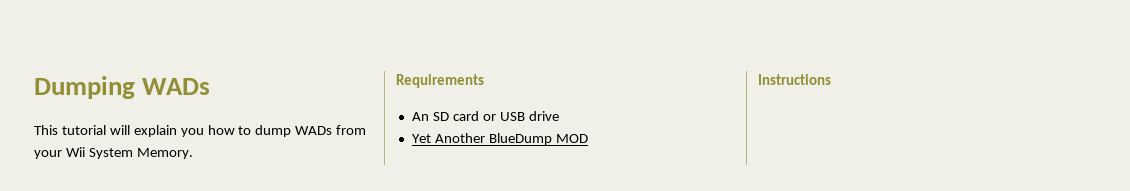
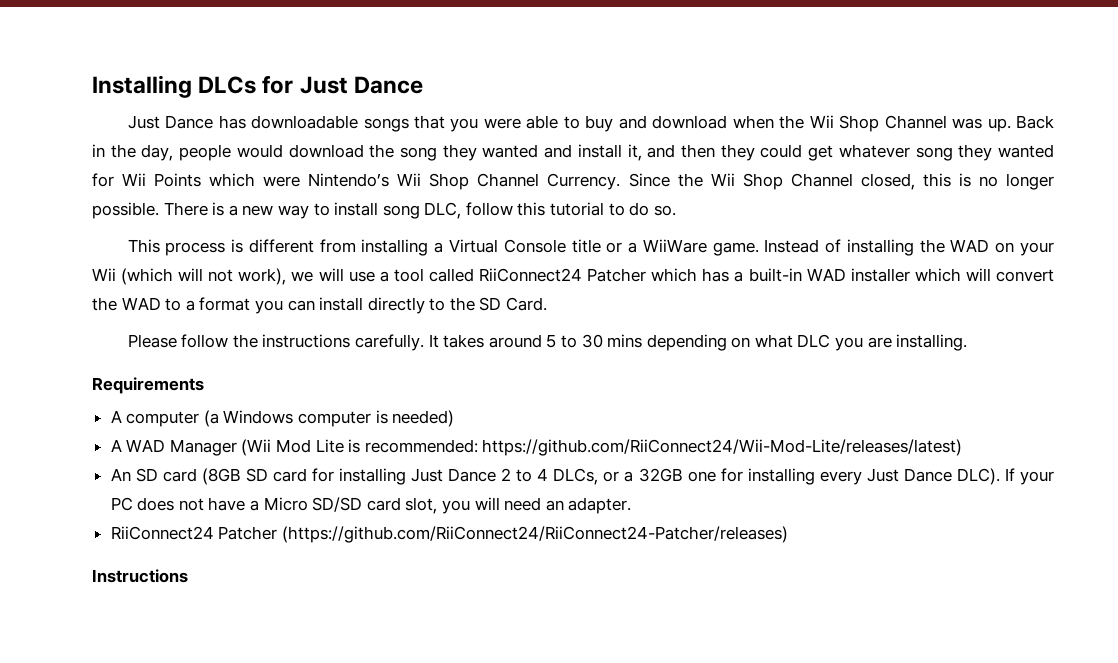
[34,76,211,99] [34,125,367,137] [34,147,193,159] [396,74,484,88] [411,111,559,121] [411,133,588,145] Dumping WADs // This tutorial will explain you how to dump WADs from your Wii System Memory. // Requirements // An SD card or USB drive // Yet Another BlueDump MOD -> [92,75,423,98] [127,115,1055,132] [92,144,1054,161] [92,173,1055,190] [92,202,676,219] [127,239,1054,256] [92,268,1054,285] [92,297,548,314] [127,334,968,351] [92,377,204,394] [110,410,455,427] [110,439,963,456] [110,468,1055,485] [110,497,632,514] [110,526,788,543] Installing DLCs for Just Dance // Just Dance has downloadable songs that you were able to buy and download when the Wii Shop Channel was up. Back in the day, people would download the song they wanted and install it, and then they could get whatever song they wanted for Wii Points which were Nintendo’s Wii Shop Channel Currency. Since the Wii Shop Channel closed, this is no longer possible. There is a new way to install song DLC, follow this tutorial to do so. // This process is different from installing a Virtual Console title or a WiiWare game. Instead of installing the WAD on your Wii (which will not work), we will use a tool called RiiConnect24 Patcher which has a built-in WAD installer which will convert the WAD to a format you can install directly to the SD Card. // Please follow the instructions carefully. It takes around 5 to 30 mins depending on what DLC you are installing. // Requirements // A computer (a Windows computer is needed) // A WAD Manager (Wii Mod Lite is recommended: https://github.com/RiiConnect24/Wii-Mod-Lite/releases/latest) // An SD card (8GB SD card for installing Just Dance 2 to 4 DLCs, or a 32GB one for installing every Just Dance DLC). If your PC does not have a Micro SD/SD card slot, you will need an adapter. // RiiConnect24 Patcher (https://github.com/RiiConnect24/RiiConnect24-Patcher/releases)

